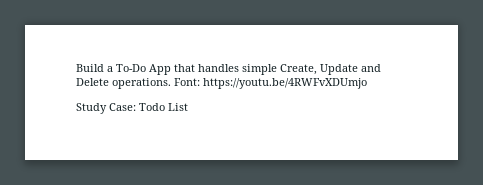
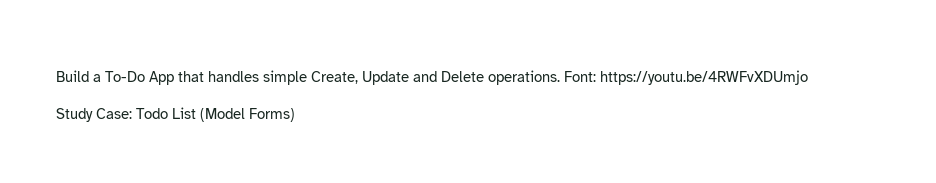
(188, 107) none -> [200,108,295,122] (Model Forms)

